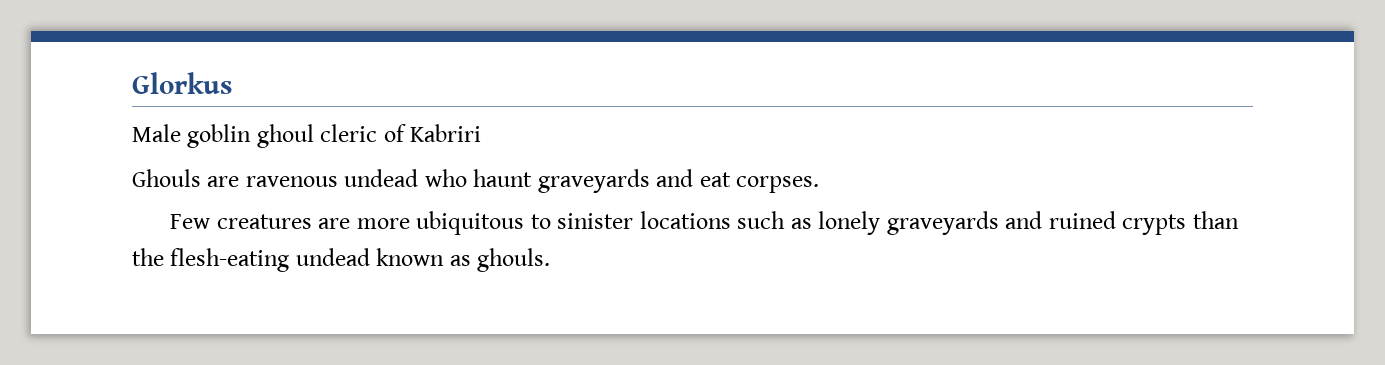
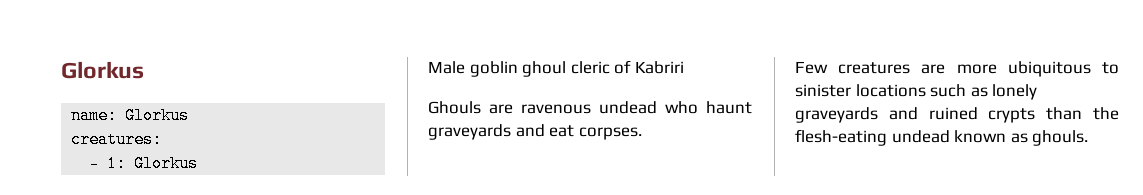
[132,72,232,94] Glorkus -> [61,61,144,79] [71,107,190,124] [71,131,163,148] [89,155,199,172] Glorkus // name: Glorkus // creatures: // - 1: Glorkus

